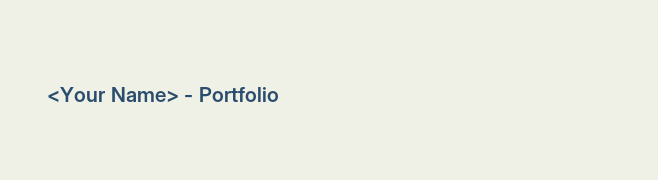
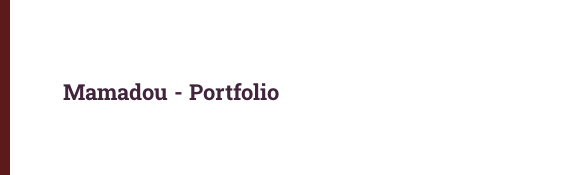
[47,87,179,102] <Your Name> -> [63,83,168,101] Mamadou

